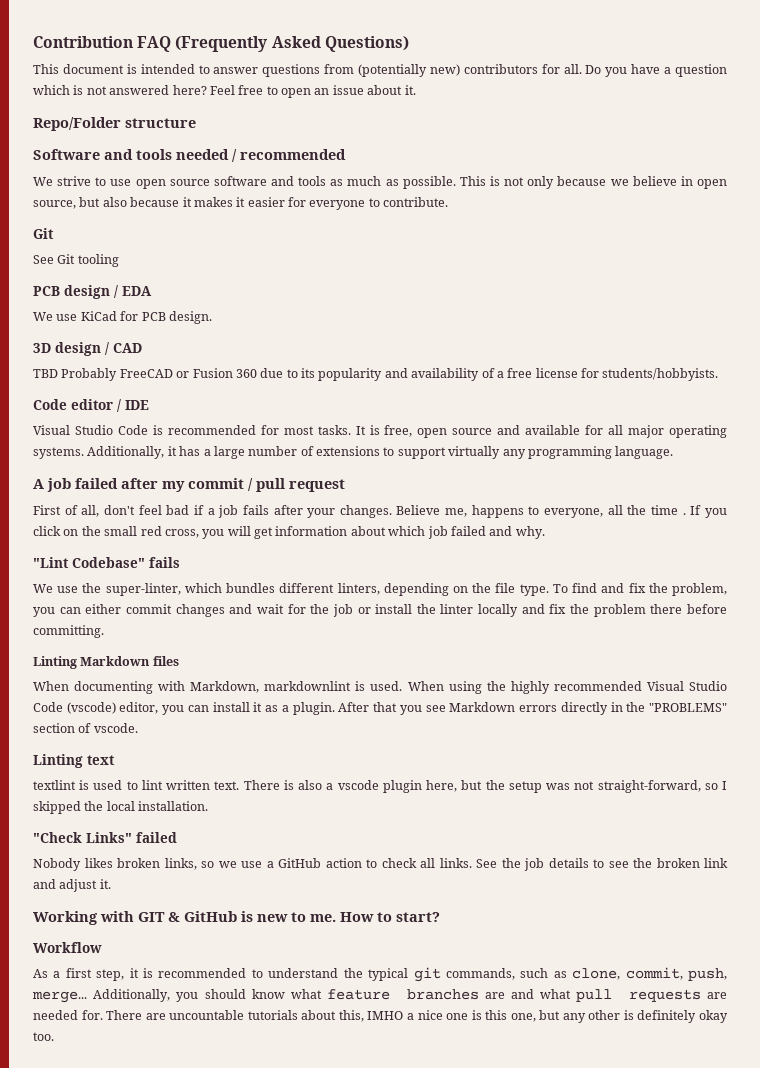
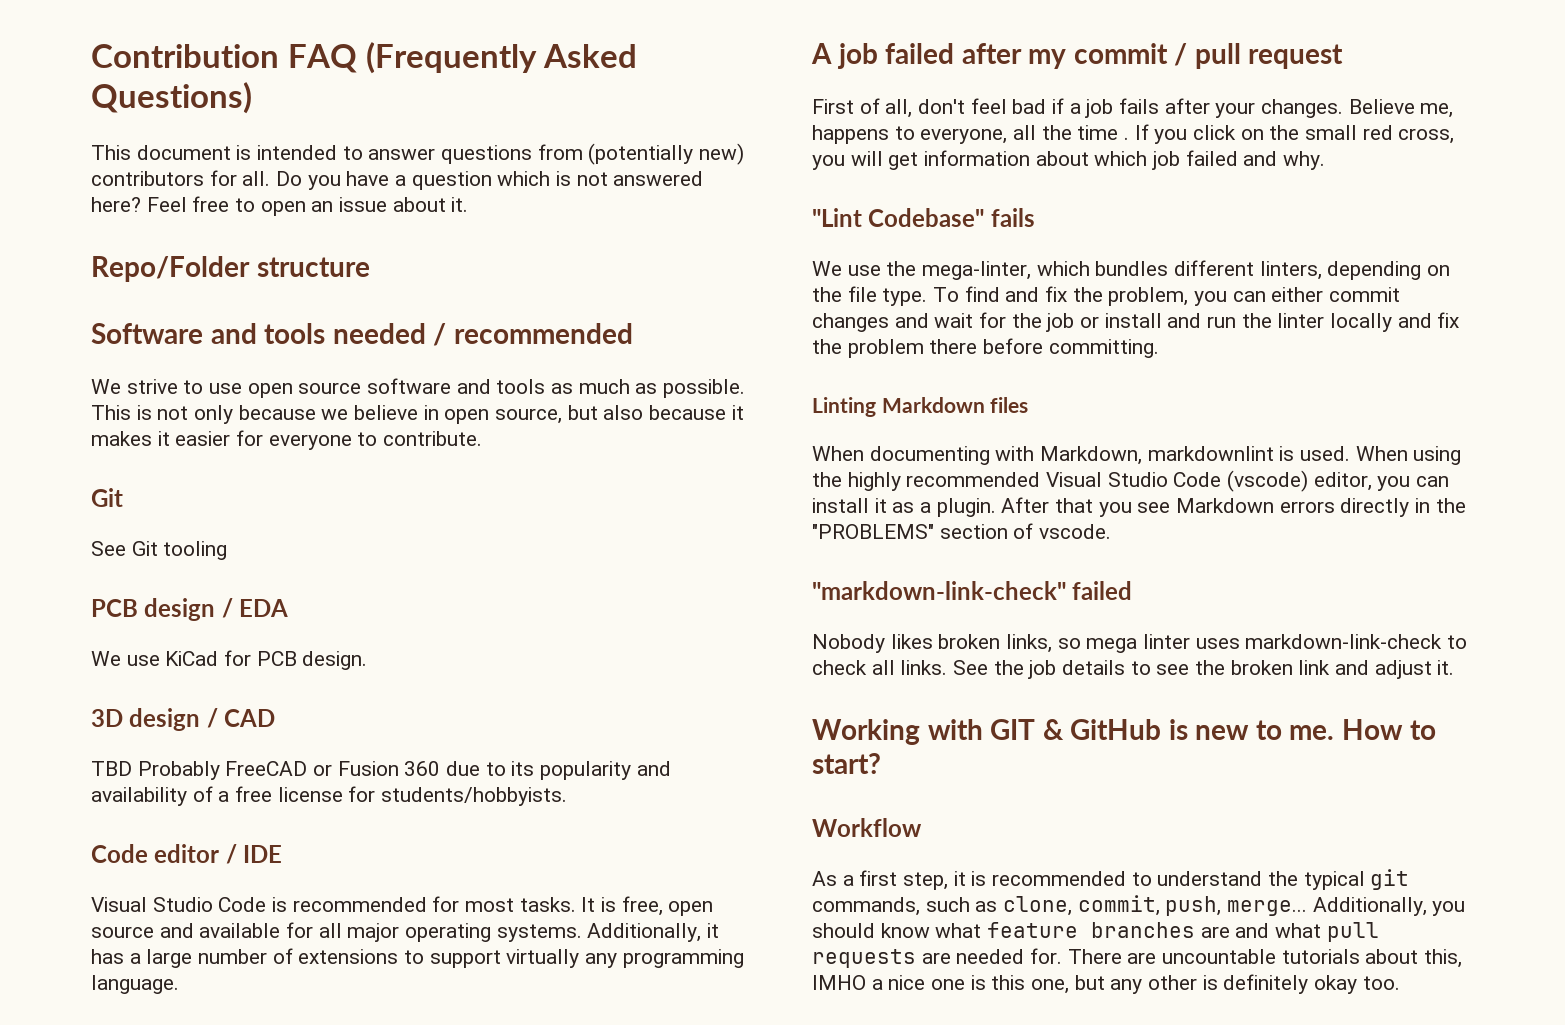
[105,583,181,596] super-linter, -> [922,261,1032,280] mega-linter,
(413, 609) none -> [1167,313,1237,328] and run
[33,754,115,768] [33,780,727,793] [33,801,209,814] [33,832,132,843] Linting text // textlint is used to lint written text. There is also a vscode plugin here, but the setup was not straight-forward, so I skipped the local installation. // "Check Links" -> [812,581,1066,600] "markdown-link-check"
[218,858,362,868] we use a GitHub action -> [1086,634,1443,653] mega linter uses markdown-link-check

